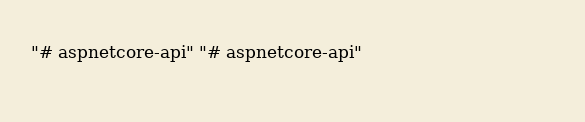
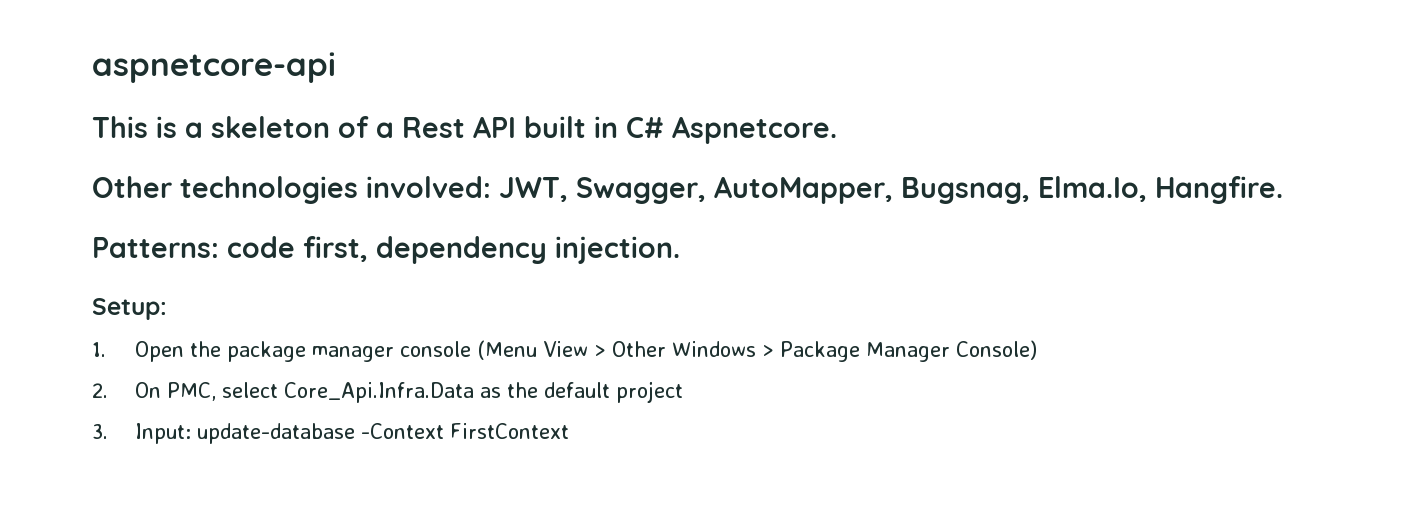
[31,45,362,62] "# aspnetcore-api" "# aspnetcore-api" -> [92,52,336,83] [92,116,837,144] [92,176,1283,204] [92,236,680,264] [92,298,167,320] [92,340,1037,362] [92,381,683,403] [92,423,569,444] aspnetcore-api // This is a skeleton of a Rest API built in C# Aspnetcore. // Other technologies involved: JWT, Swagger, AutoMapper, Bugsnag, Elma.Io, Hangfire. // Patterns: code first, dependency injection. // Setup: // 1. Open the package manager console (Menu View > Other Windows > Package Manager Console) // 2. On PMC, select Core_Api.Infra.Data as the default project // 3. Input: update-database -Context FirstContext

